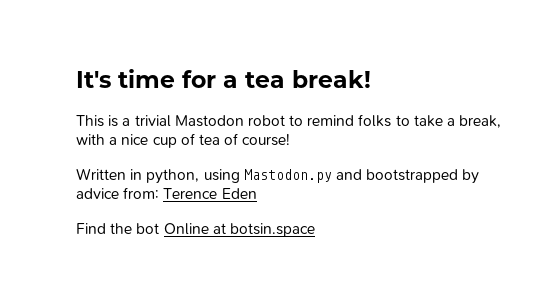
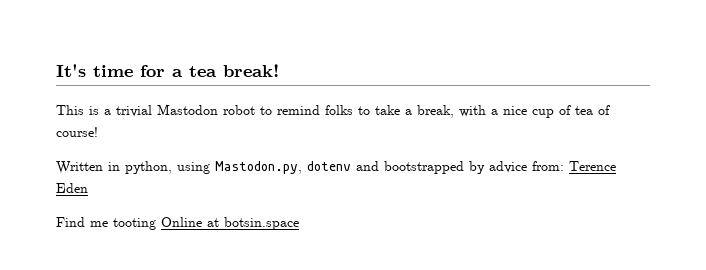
[243,169,332,183] Mastodon.py -> [215,161,351,174] Mastodon.py, dotenv
[110,223,160,234] the bot -> [90,218,156,230] me tooting

